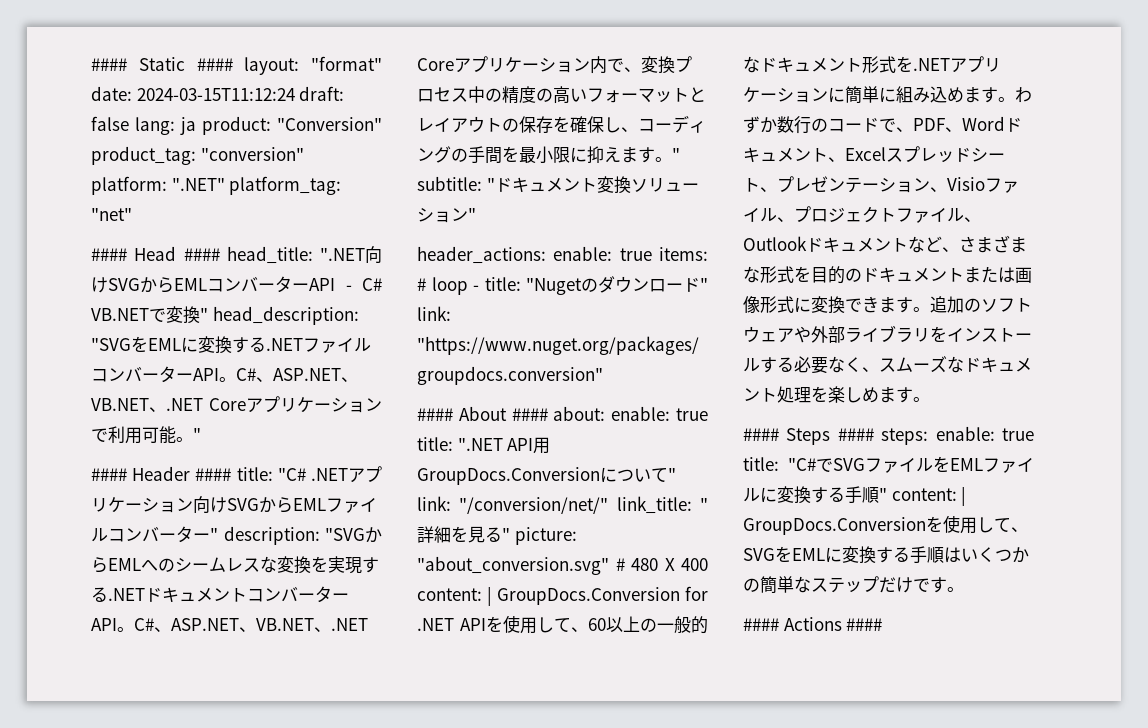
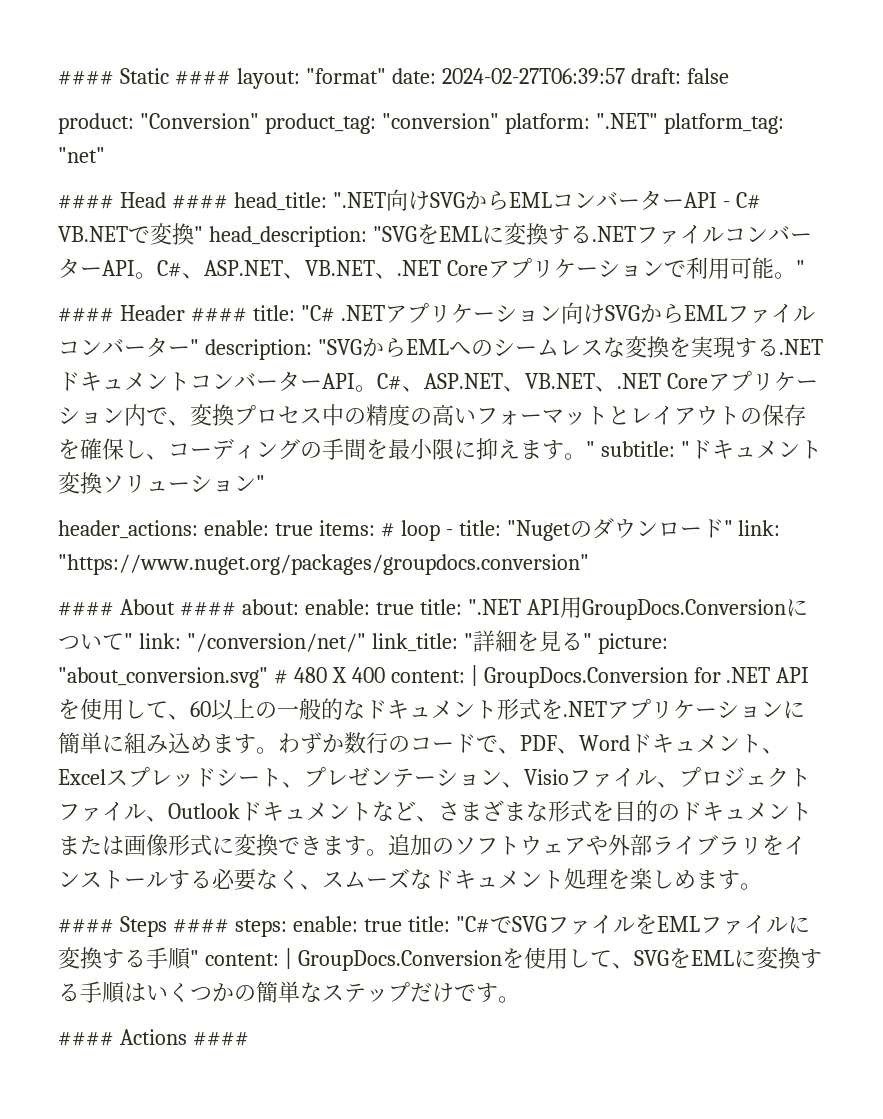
[136,88,295,101] 2024-03-15T11:12:24 -> [441,68,625,84] 2024-02-27T06:39:57
[135,117,196,135] lang: ja -> (729, 76) //

